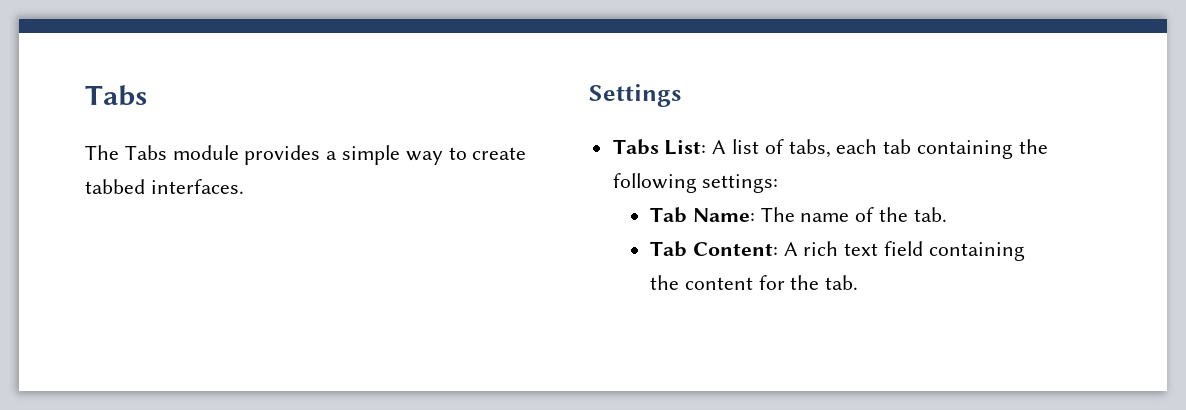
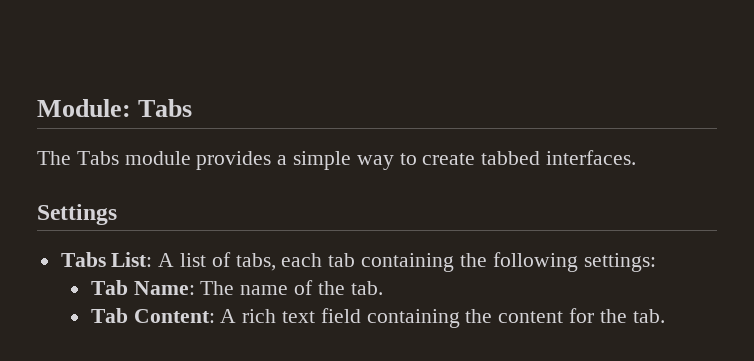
(85, 95) none -> [37,99,131,117] Module:

